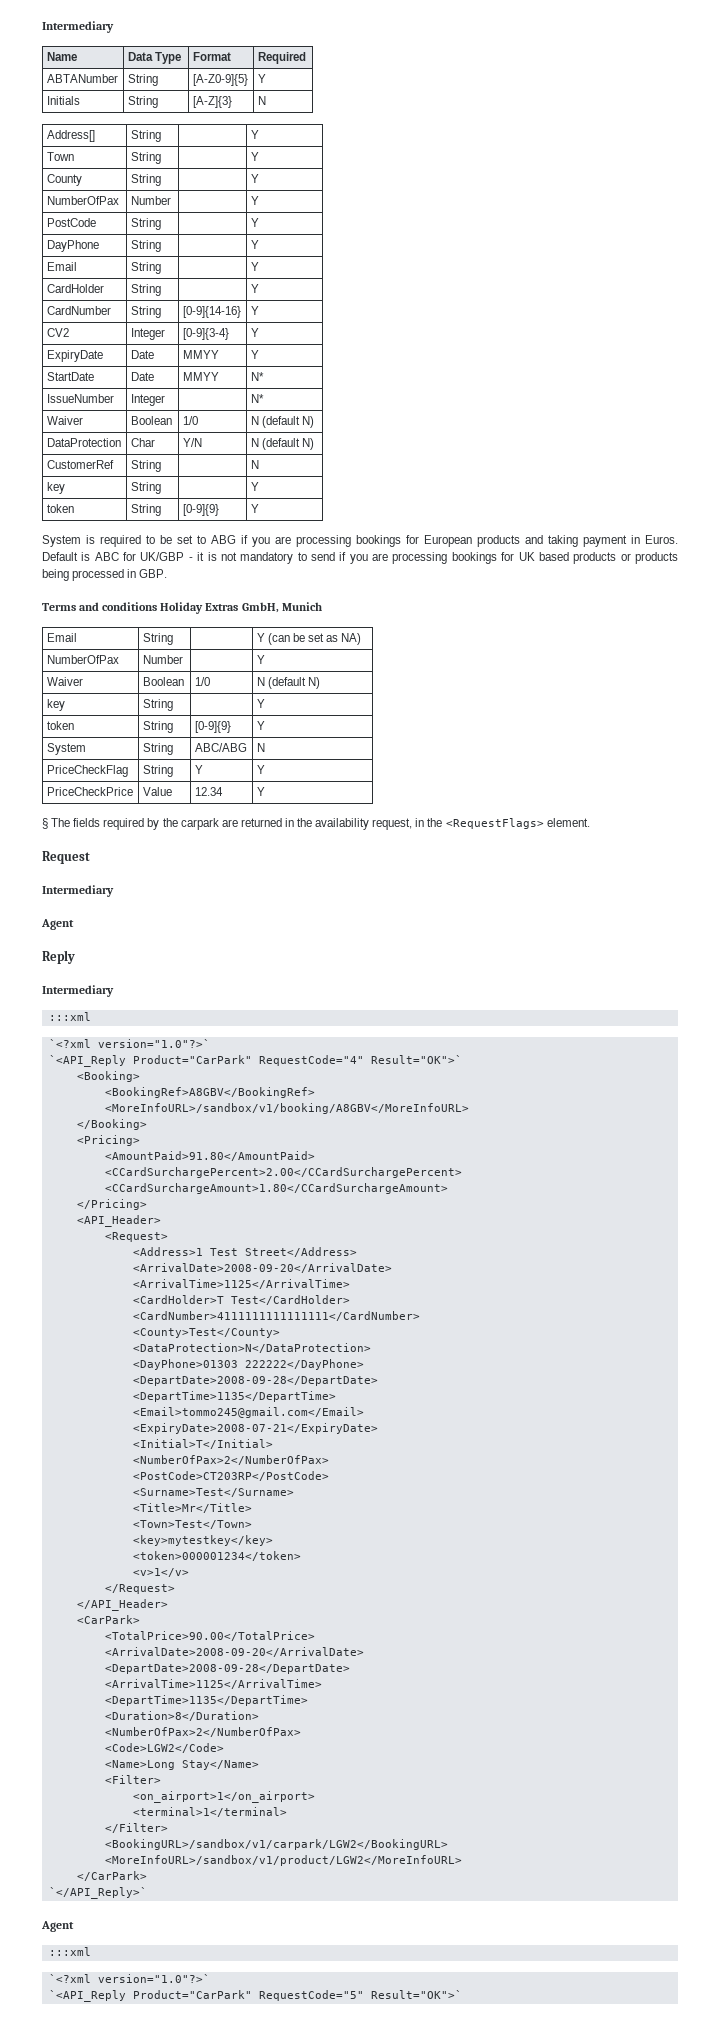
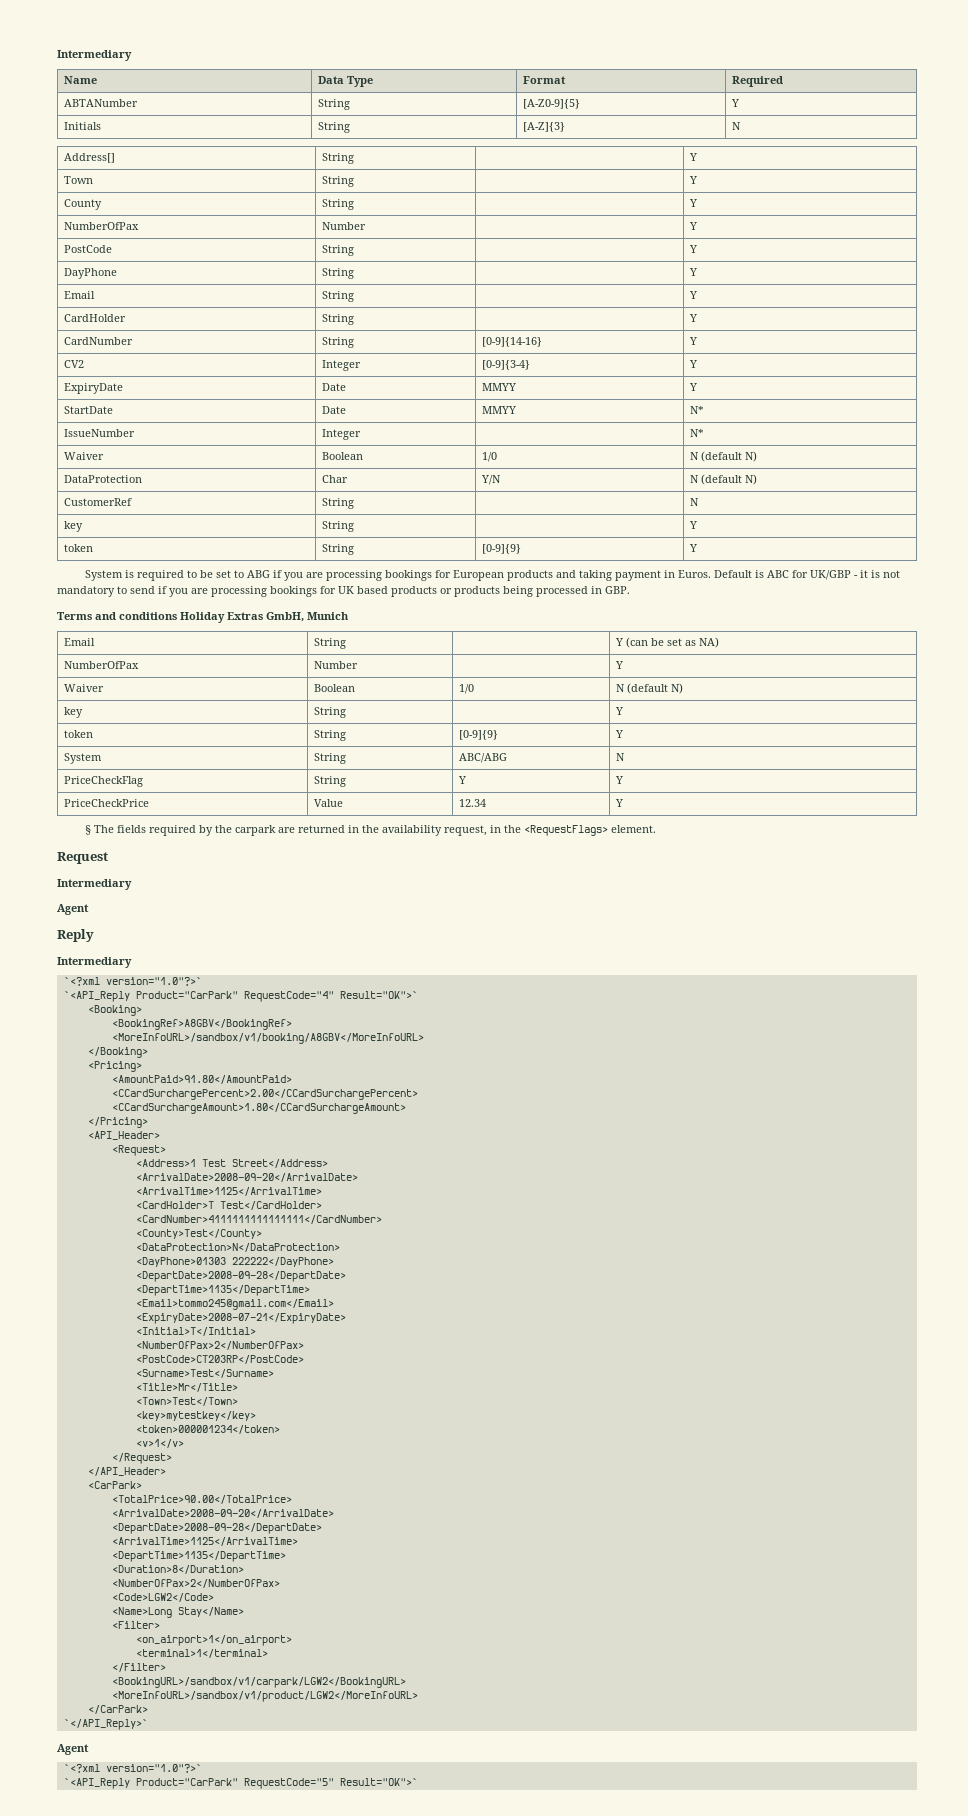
[48,1012,91,1021] // :::xml -> (132, 962) none
[48,1947,91,1956] // :::xml -> (89, 1749) none

